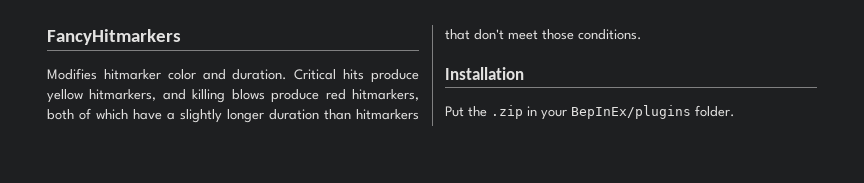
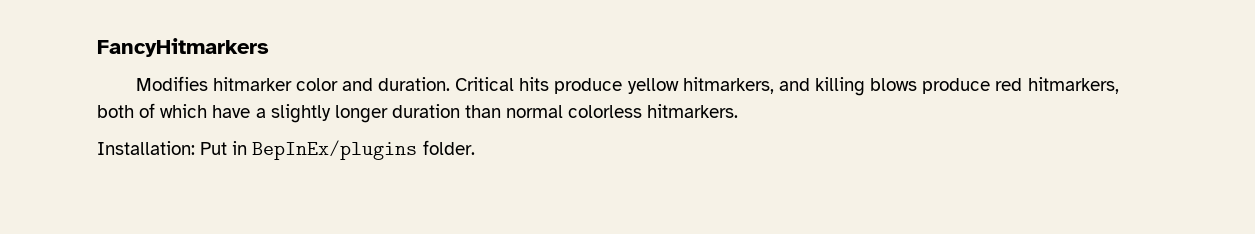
[356,109,419,120] [445,29,642,40] [445,67,524,80] [445,105,567,120] hitmarkers that don't meet those conditions. // Installation // Put the .zip in your -> [506,104,739,118] [97,141,248,155] normal colorless hitmarkers. // Installation: Put in

